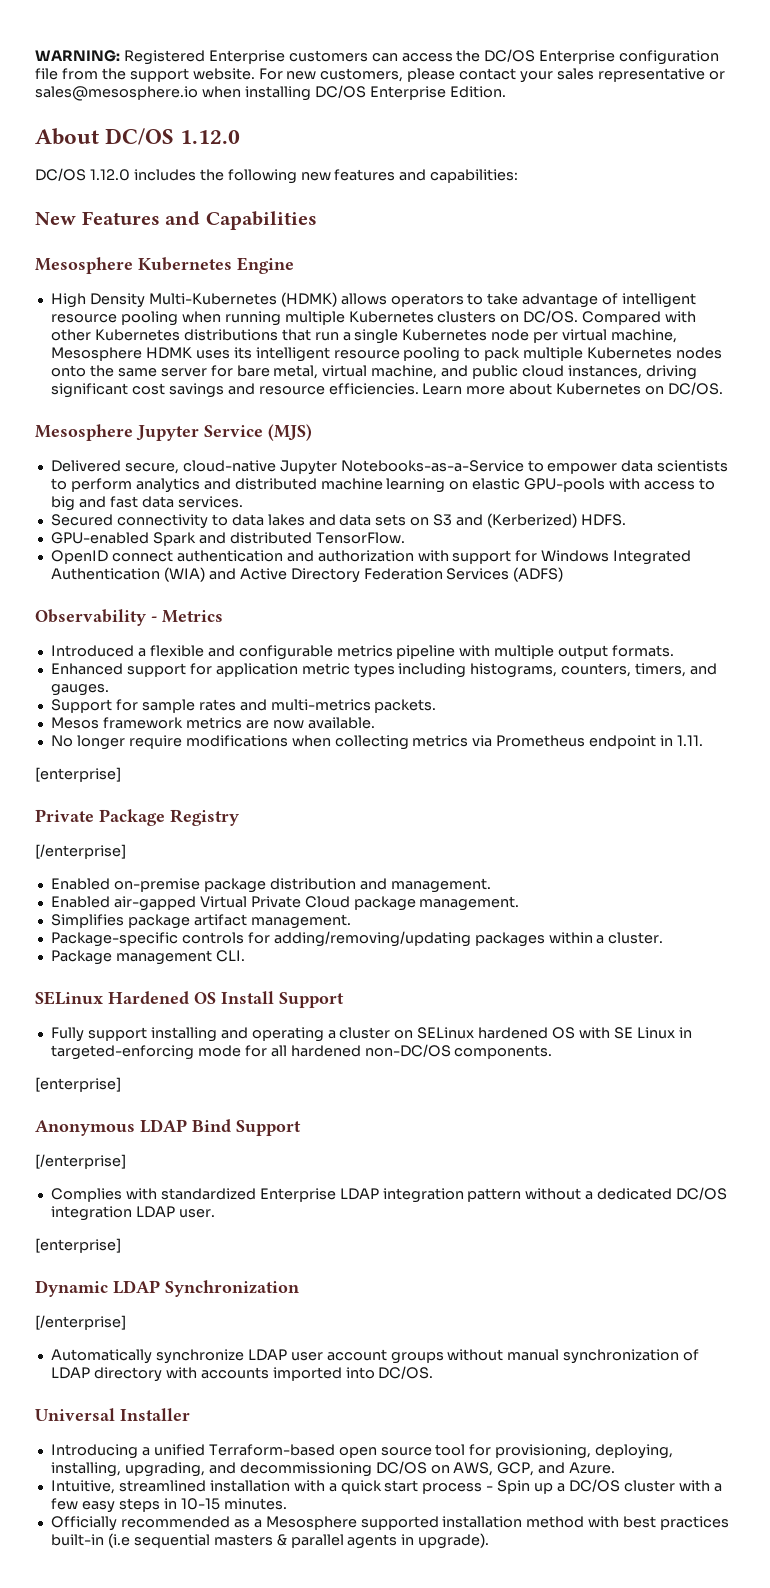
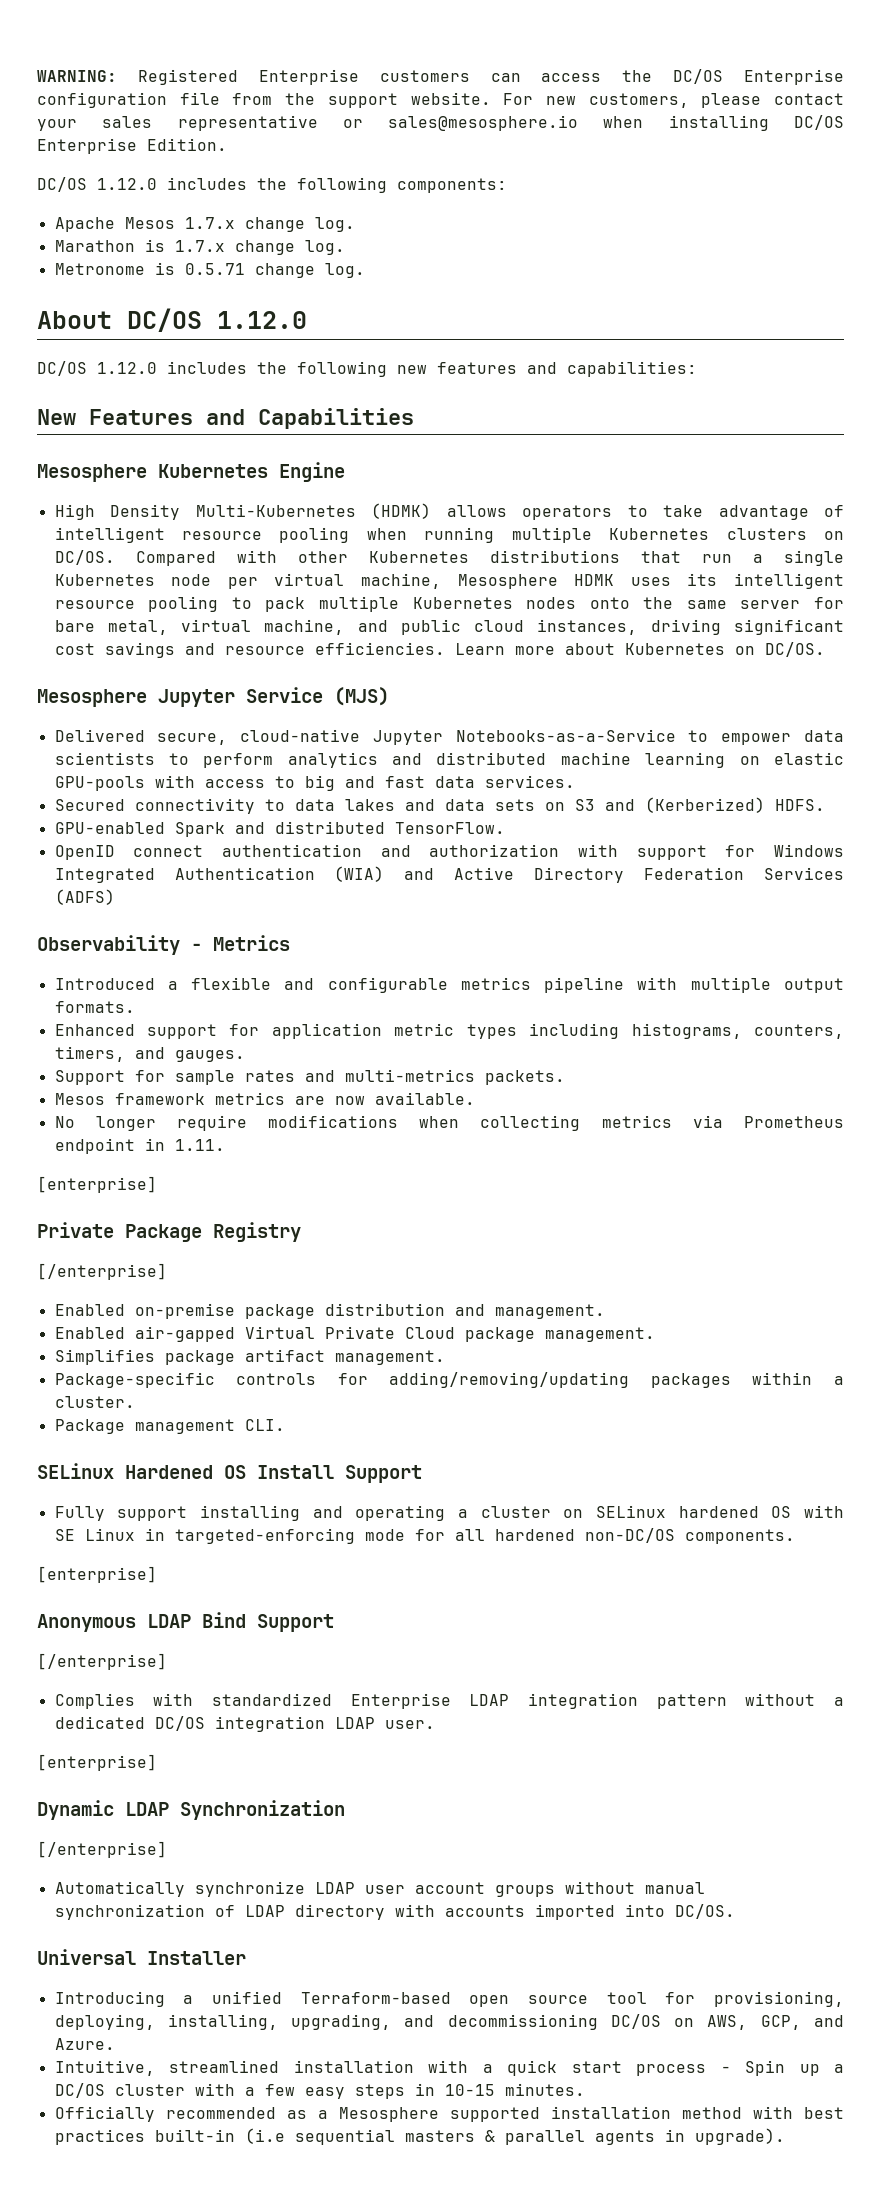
(506, 92) none -> [37,177,507,193] [54,217,355,232] [54,239,345,255] [54,262,365,278] // DC/OS 1.12.0 includes the following components: // Apache Mesos 1.7.x change log. // Marathon is 1.7.x change log. // Metronome is 0.5.71 change log.

